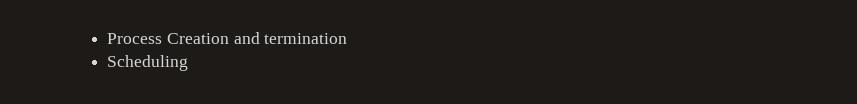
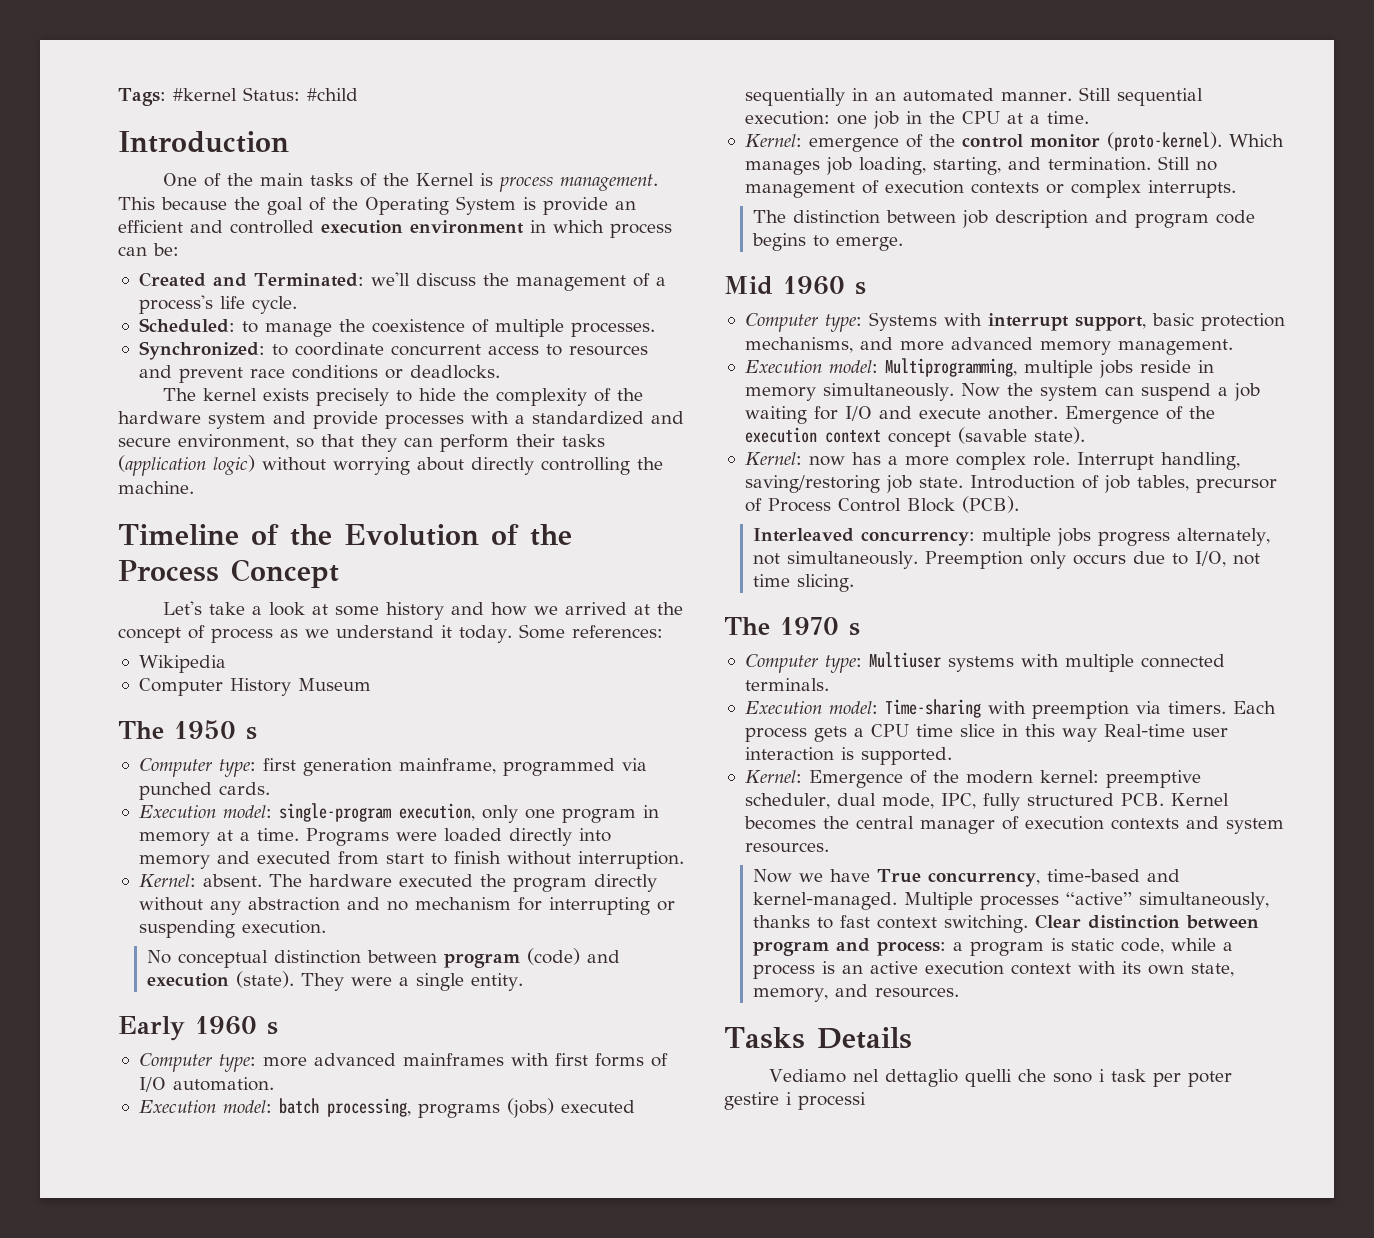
[107,32,348,44] [107,55,189,71] Process Creation and termination // Scheduling -> [118,87,358,106] [118,131,289,153] [162,173,658,192] [118,196,636,215] [118,220,672,238] [118,243,179,256] [138,272,666,291] [138,295,297,314] [138,318,655,337] [138,341,648,360] [138,365,500,383] [162,388,643,406] [118,411,684,429] [118,434,605,452] [118,455,663,476] [118,481,194,494] [118,524,572,546] [118,559,339,588] [162,601,683,620] [118,624,663,643] [138,655,226,673] [138,678,371,696] [118,720,257,740] [138,758,647,777] [138,782,270,800] [138,803,659,823] [138,828,611,846] [138,851,684,869] [138,874,657,892] [138,897,675,915] [138,920,326,938] [147,948,621,968] [147,971,524,991] [118,1016,278,1041] [138,1053,668,1072] [138,1077,274,1092] [138,1098,635,1118] [744,87,1203,106] [744,111,1089,129] [744,132,1284,152] [744,156,1217,175] [744,180,1236,198] [753,210,1256,228] [752,233,904,251] [724,276,866,295] [744,312,1285,332] [744,337,1233,355] [744,358,1214,378] [744,383,1260,401] [744,406,1215,424] [744,427,1085,447] [744,452,1240,470] [744,475,1277,493] [744,496,1019,513] [753,528,1271,546] [753,551,1261,569] [753,574,855,592] [724,617,860,636] [744,652,1225,673] [744,678,829,691] [744,699,1276,719] [744,724,1228,742] [744,747,952,765] [744,770,1201,788] [744,793,1229,811] [743,816,1284,834] [744,842,829,853] [753,869,1181,887] [753,892,1270,910] [753,914,1260,933] [753,938,1234,956] [753,961,1235,979] [753,984,960,1002] [724,1027,912,1049] [768,1069,1232,1087] [724,1092,866,1110] Tags: #kernel Status: #child // Introduction // One of the main tasks of the Kernel is process management. This because the goal of the Operating System is provide an efficient and controlled execution environment in which process can be: // Created and Terminated: we'll discuss the management of a process's life cycle. // Scheduled: to manage the coexistence of multiple processes. // Synchronized: to coordinate concurrent access to resources and prevent race conditions or deadlocks. // The kernel exists precisely to hide the complexity of the hardware system and provide processes with a standardized and secure environment, so that they can perform their tasks (application logic) without worrying about directly controlling the machine. // Timeline of the Evolution of the Process Concept // Let's take a look at some history and how we arrived at the concept of process as we understand it today. Some references: // Wikipedia // Computer History Museum // The 1950 s // Computer type: first generation mainframe, programmed via punched cards. // Execution model: single-program execution, only one program in memory at a time. Programs were loaded directly into memory and executed from start to finish without interruption. // Kernel: absent. The hardware executed the program directly without any abstraction and no mechanism for interrupting or suspending execution. // No conceptual distinction between program (code) and execution (state). They were a single entity. // Early 1960 s // Computer type: more advanced mainframes with first forms of I/O automation. // Execution model: batch processing, programs (jobs) executed sequentially in an automated manner. Still sequential execution: one job in the CPU at a time. // Kernel: emergence of the control monitor (proto-kernel). Which manages job loading, starting, and termination. Still no management of execution contexts or complex interrupts. // The distinction between job description and program code begins to emerge. // Mid 1960 s // Computer type: Systems with interrupt support, basic protection mechanisms, and more advanced memory management. // Execution model: Multiprogramming, multiple jobs reside in memory simultaneously. Now the system can suspend a job waiting for I/O and execute another. Emergence of the execution context concept (savable state). // Kernel: now has a more complex role. Interrupt handling, saving/restoring job state. Introduction of job tables, precursor of Process Control Block (PCB). // Interleaved concurrency: multiple jobs progress alternately, not simultaneously. Preemption only occurs due to I/O, not time slicing. // The 1970 s // Computer type: Multiuser systems with multiple connected terminals. // Execution model: Time-sharing with preemption via timers. Each process gets a CPU time slice in this way Real-time user interaction is supported. // Kernel: Emergence of the modern kernel: preemptive scheduler, dual mode, IPC, fully structured PCB. Kernel becomes the central manager of execution contexts and system resources. // Now we have True concurrency, time-based and kernel-managed. Multiple processes “active” simultaneously, thanks to fast context switching. Clear distinction between program and process: a program is static code, while a process is an active execution context with its own state, memory, and resources. // Tasks Details // Vediamo nel dettaglio quelli che sono i task per poter gestire i processi

